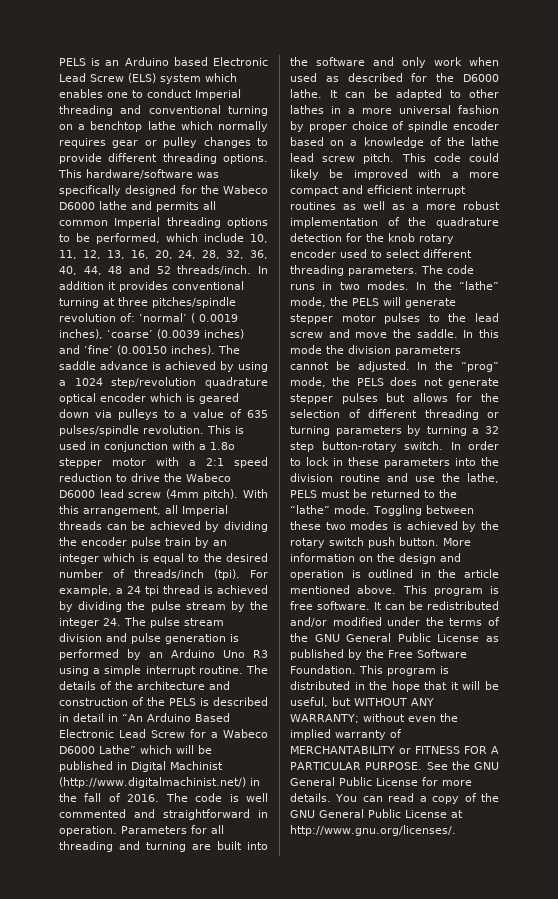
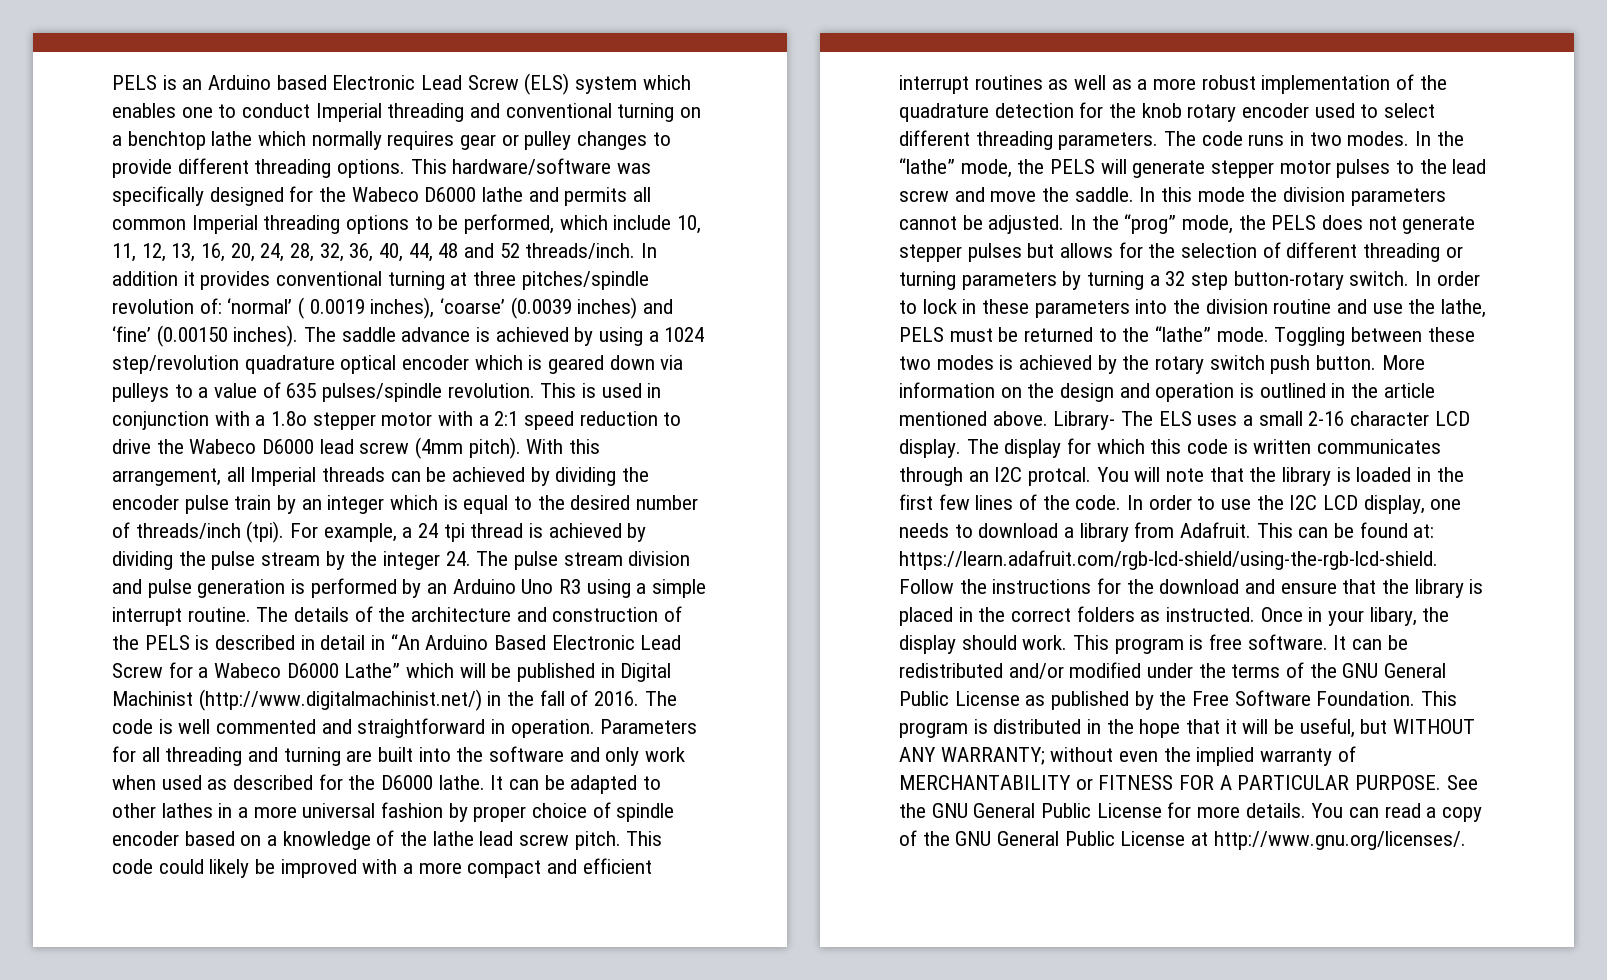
(397, 589) none -> [1053,411,1470,430] [899,438,1442,458] [899,467,1464,486] [899,494,1462,514] [899,522,1435,542] [899,550,1438,570] [899,578,1484,598] [899,606,1450,626] [899,635,1068,654] Library- The ELS uses a small 2-16 character LCD display. The display for which this code is written communicates through an I2C protcal. You will note that the library is loaded in the first few lines of the code. In order to use the I2C LCD display, one needs to download a library from Adafruit. This can be found at: https://learn.adafruit.com/rgb-lcd-shield/using-the-rgb-lcd-shield. Follow the instructions for the download and ensure that the library is placed in the correct folders as instructed. Once in your libary, the display should work.

